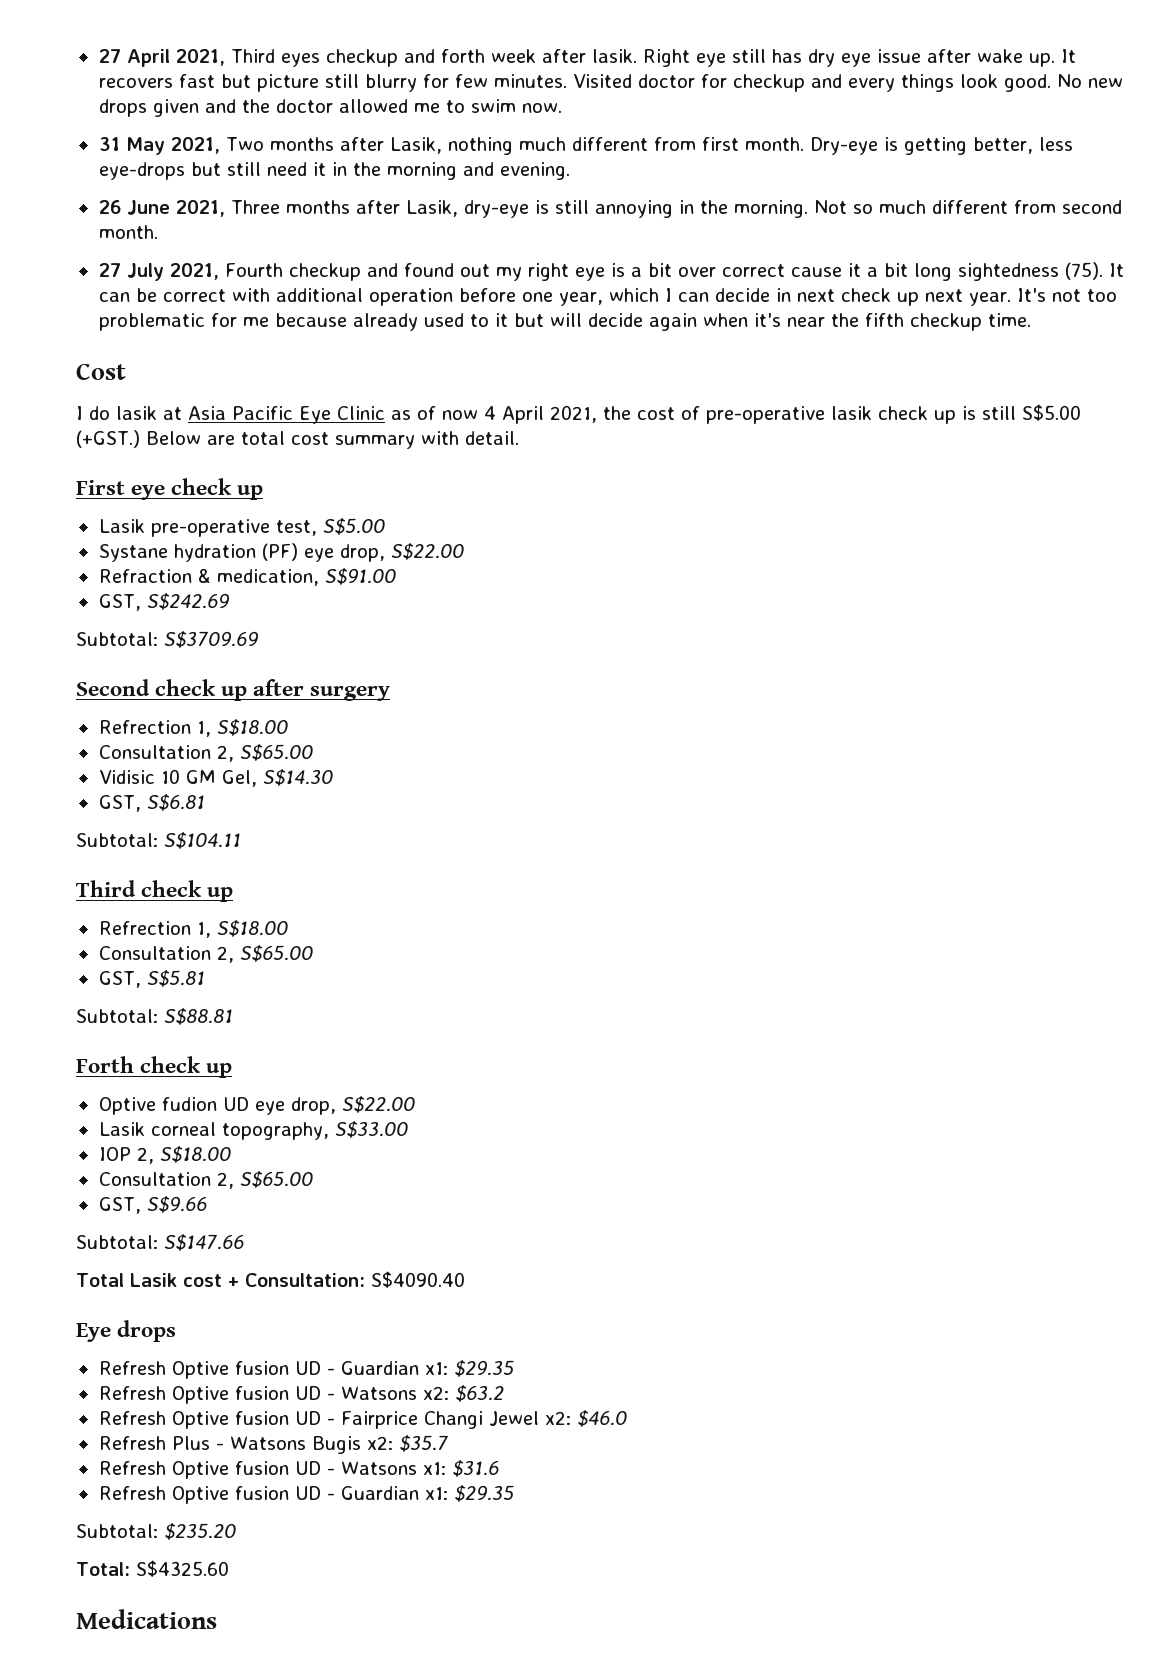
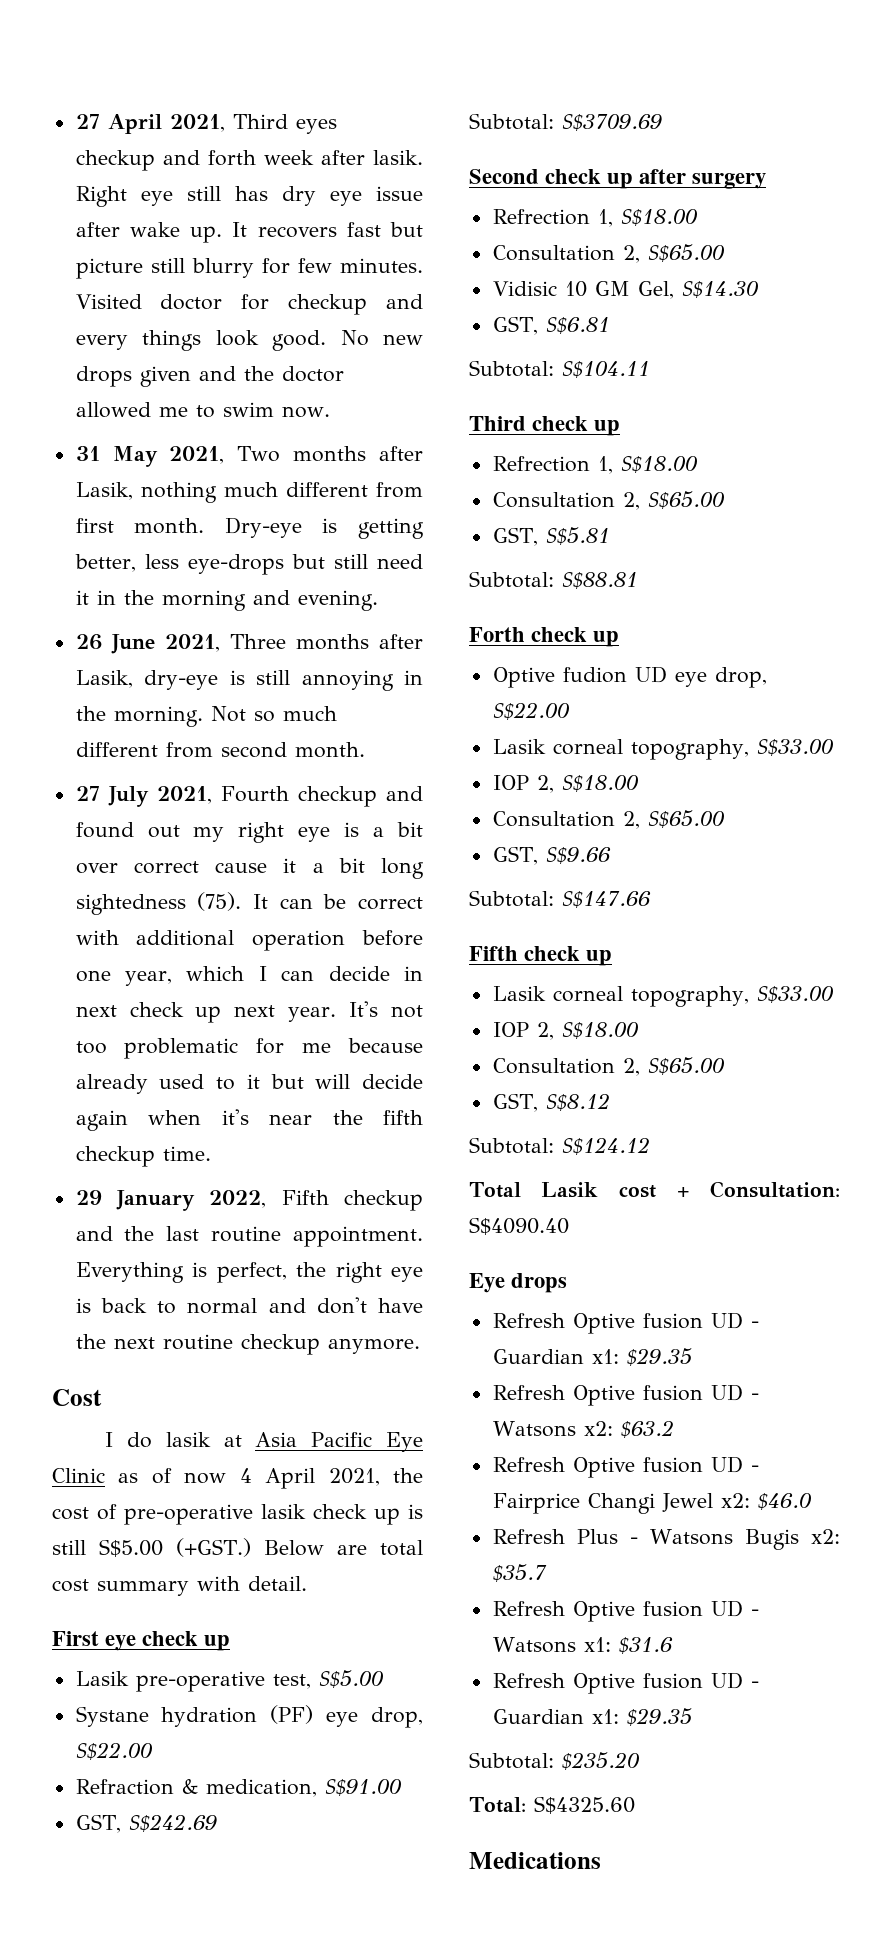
(1031, 320) none -> [75,1190,423,1211] [75,1226,423,1247] [75,1262,424,1283] [75,1297,424,1314] [75,1334,420,1355] // 29 January 2022, Fifth checkup and the last routine appointment. Everything is perfect, the right eye is back to normal and don't have the next routine checkup anymore.
(244, 1242) none -> [469,946,613,966] [492,986,834,1007] [492,1022,639,1040] [492,1057,725,1076] [492,1093,610,1112] [469,1137,650,1155] // Fifth check up // Lasik corneal topography, S$33.00 // IOP 2, S$18.00 // Consultation 2, S$65.00 // GST, S$8.12 // Subtotal: S$124.12

